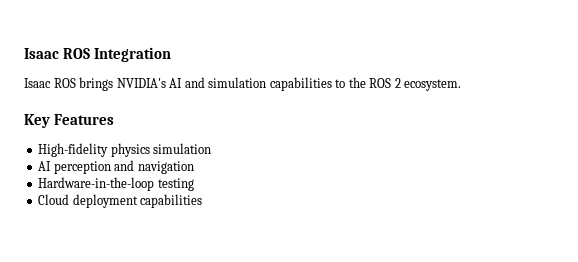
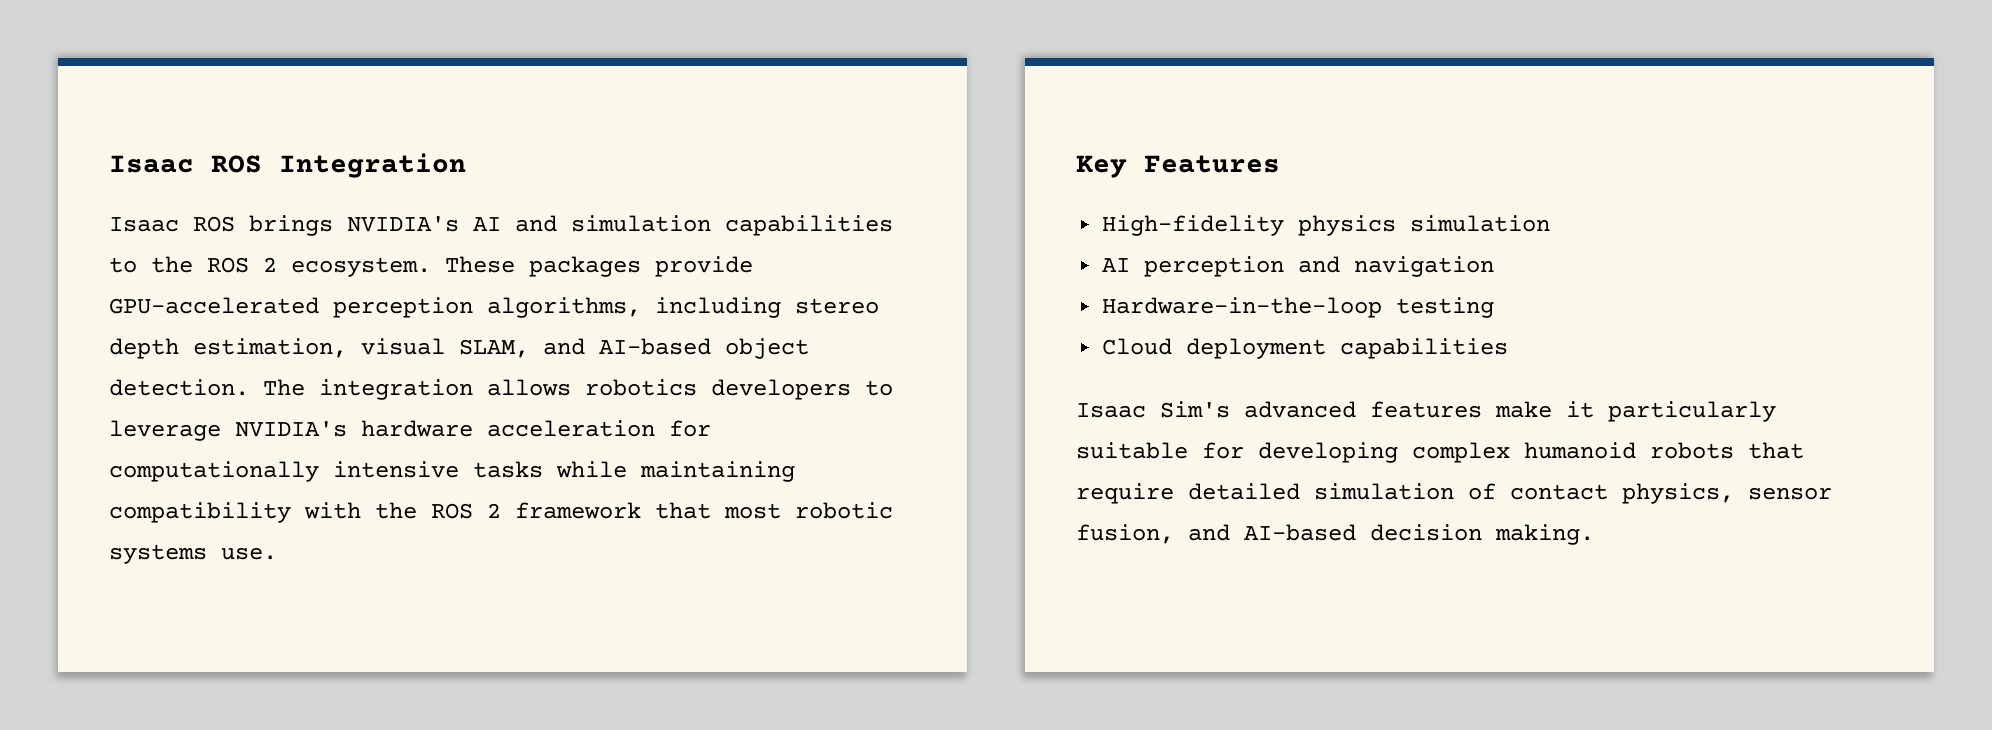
(462, 85) none -> [445,256,753,277] [109,297,879,318] [109,338,809,359] [109,379,893,400] [109,420,711,441] [109,461,795,482] [109,502,893,523] [109,544,277,564] These packages provide GPU-accelerated perception algorithms, including stereo depth estimation, visual SLAM, and AI-based object detection. The integration allows robotics developers to leverage NVIDIA's hardware acceleration for computationally intensive tasks while maintaining compatibility with the ROS 2 framework that most robotic systems use.
(203, 201) none -> [1076,401,1776,422] [1076,442,1804,463] [1076,483,1832,504] [1076,524,1594,545] // Isaac Sim's advanced features make it particularly suitable for developing complex humanoid robots that require detailed simulation of contact physics, sensor fusion, and AI-based decision making.

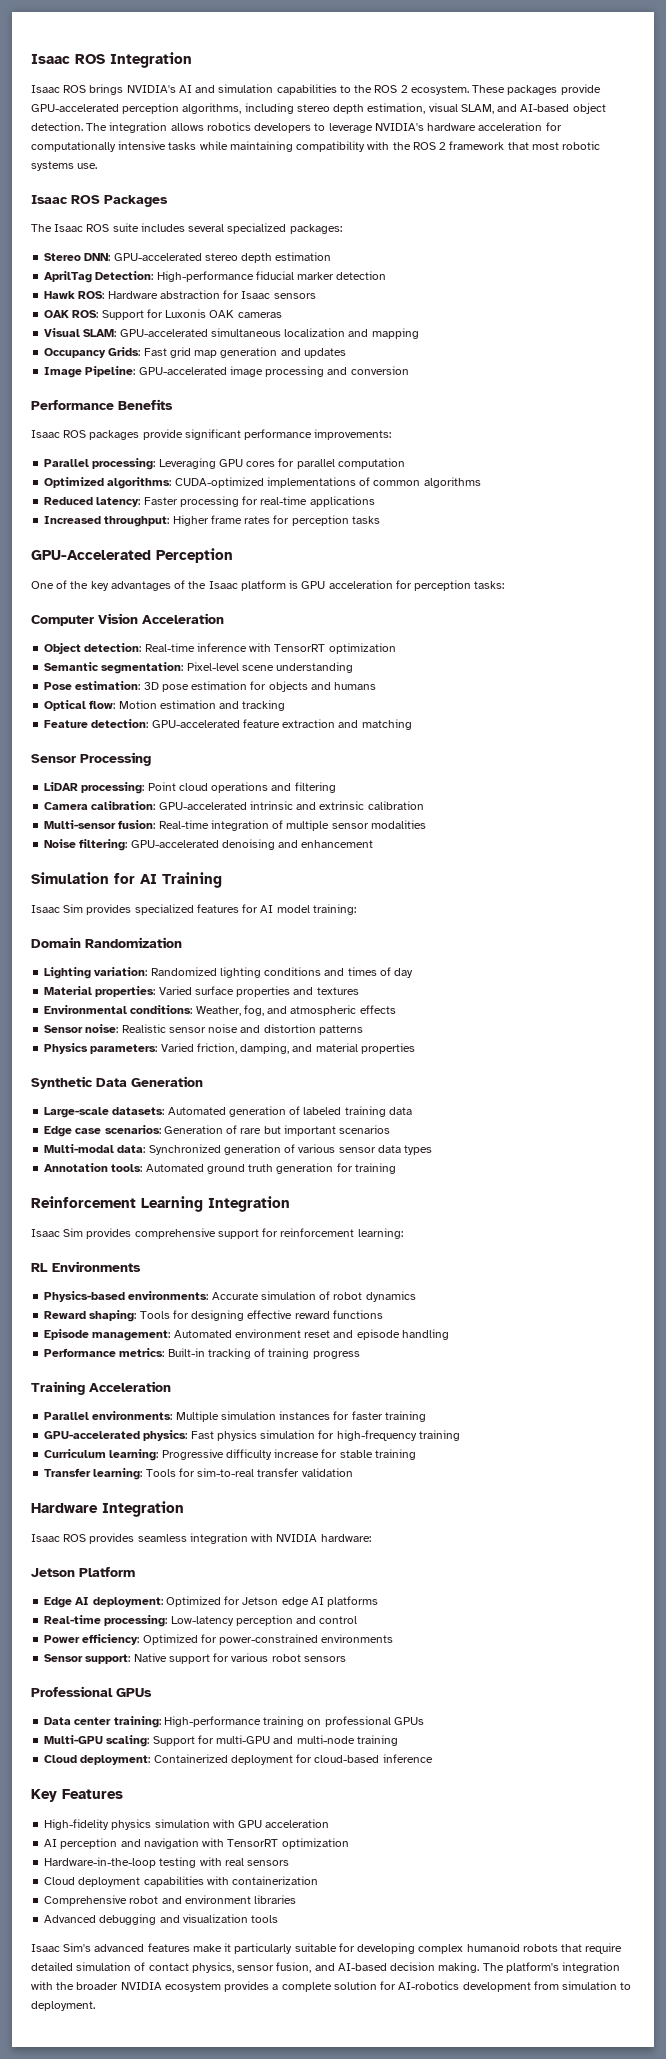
(277, 553) none -> [31,195,168,207] [31,223,342,234] [44,252,332,263] [44,271,387,283] [44,290,316,299] [44,309,282,320] [44,328,419,339] [44,347,346,358] [44,366,409,378] [31,399,173,410] [31,429,392,440] [44,458,405,470] [44,477,481,489] [44,496,375,507] [44,515,380,527] [31,548,233,563] [31,580,505,591] [31,613,224,626] [44,643,396,654] [44,662,354,674] [44,681,377,692] [44,700,286,711] [44,719,412,730] [31,752,151,766] [44,782,336,794] [44,801,424,810] [44,820,426,831] [44,839,374,851] [31,872,222,888] [31,904,356,915] [31,937,182,948] [44,967,414,979] [44,986,359,997] [44,1005,396,1016] [44,1024,363,1035] [44,1043,415,1054] [31,1076,203,1089] [44,1106,412,1118] [44,1125,391,1137] [44,1144,433,1155] [44,1163,396,1174] [31,1196,290,1212] [31,1228,403,1239] [31,1261,141,1272] [44,1291,416,1302] [44,1310,383,1322] [44,1329,449,1341] [44,1348,360,1359] [31,1381,171,1395] [44,1411,426,1422] [44,1430,460,1441] [44,1449,416,1461] [44,1468,353,1480] [31,1501,184,1517] [31,1533,371,1544] [31,1567,135,1577] [44,1596,379,1608] [44,1615,358,1627] [44,1634,394,1645] [44,1653,346,1664] [31,1686,152,1697] [44,1716,424,1728] [44,1735,398,1747] [44,1754,433,1765] // Isaac ROS Packages // The Isaac ROS suite includes several specialized packages: // Stereo DNN: GPU-accelerated stereo depth estimation // AprilTag Detection: High-performance fiducial marker detection // Hawk ROS: Hardware abstraction for Isaac sensors // OAK ROS: Support for Luxonis OAK cameras // Visual SLAM: GPU-accelerated simultaneous localization and mapping // Occupancy Grids: Fast grid map generation and updates // Image Pipeline: GPU-accelerated image processing and conversion // Performance Benefits // Isaac ROS packages provide significant performance improvements: // Parallel processing: Leveraging GPU cores for parallel computation // Optimized algorithms: CUDA-optimized implementations of common algorithms // Reduced latency: Faster processing for real-time applications // Increased throughput: Higher frame rates for perception tasks // GPU-Accelerated Perception // One of the key advantages of the Isaac platform is GPU acceleration for perception tasks: // Computer Vision Acceleration // Object detection: Real-time inference with TensorRT optimization // Semantic segmentation: Pixel-level scene understanding // Pose estimation: 3D pose estimation for objects and humans // Optical flow: Motion estimation and tracking // Feature detection: GPU-accelerated feature extraction and matching // Sensor Processing // LiDAR processing: Point cloud operations and filtering // Camera calibration: GPU-accelerated intrinsic and extrinsic calibration // Multi-sensor fusion: Real-time integration of multiple sensor modalities // Noise filtering: GPU-accelerated denoising and enhancement // Simulation for AI Training // Isaac Sim provides specialized features for AI model training: // Domain Randomization // Lighting variation: Randomized lighting conditions and times of day // Material properties: Varied surface properties and textures // Environmental conditions: Weather, fog, and atmospheric effects // Sensor noise: Realistic sensor noise and distortion patterns // Physics parameters: Varied friction, damping, and material properties // Synthetic Data Generation // Large-scale datasets: Automated generation of labeled training data // Edge case scenarios: Generation of rare but important scenarios // Multi-modal data: Synchronized generation of various sensor data types // Annotation tools: Automated ground truth generation for training // Reinforcement Learning Integration // Isaac Sim provides comprehensive support for reinforcement learning: // RL Environments // Physics-based environments: Accurate simulation of robot dynamics // Reward shaping: Tools for designing effective reward functions // Episode management: Automated environment reset and episode handling // Performance metrics: Built-in tracking of training progress // Training Acceleration // Parallel environments: Multiple simulation instances for faster training // GPU-accelerated physics: Fast physics simulation for high-frequency training // Curriculum learning: Progressive difficulty increase for stable training // Transfer learning: Tools for sim-to-real transfer validation // Hardware Integration // Isaac ROS provides seamless integration with NVIDIA hardware: // Jetson Platform // Edge AI deployment: Optimized for Jetson edge AI platforms // Real-time processing: Low-latency perception and control // Power efficiency: Optimized for power-constrained environments // Sensor support: Native support for various robot sensors // Professional GPUs // Data center training: High-performance training on professional GPUs // Multi-GPU scaling: Support for multi-GPU and multi-node training // Cloud deployment: Containerized deployment for cloud-based inference
(1551, 223) none -> [212,1819,330,1828] with GPU acceleration
(1495, 266) none -> [202,1838,349,1849] with TensorRT optimization
(1495, 307) none -> [199,1857,290,1866] with real sensors
(1509, 348) none -> [206,1876,319,1885] [44,1895,297,1906] [44,1914,279,1925] with containerization // Comprehensive robot and environment libraries // Advanced debugging and visualization tools
(1594, 534) none -> [482,1962,621,1973] [31,1981,632,1992] [31,2001,95,2011] The platform's integration with the broader NVIDIA ecosystem provides a complete solution for AI-robotics development from simulation to deployment.

